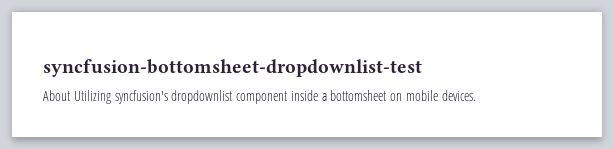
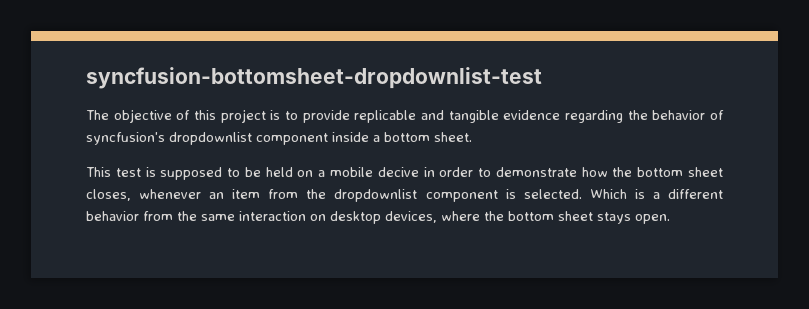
[43,90,111,104] About Utilizing -> [86,109,724,123] The objective of this project is to provide replicable and tangible evidence regarding the behavior of
[330,90,476,101] bottomsheet on mobile devices. -> [384,132,472,142] [86,167,723,180] [86,189,724,202] [86,211,670,224] bottom sheet. // This test is supposed to be held on a mobile decive in order to demonstrate how the bottom sheet closes, whenever an item from the dropdownlist component is selected. Which is a different behavior from the same interaction on desktop devices, where the bottom sheet stays open.

